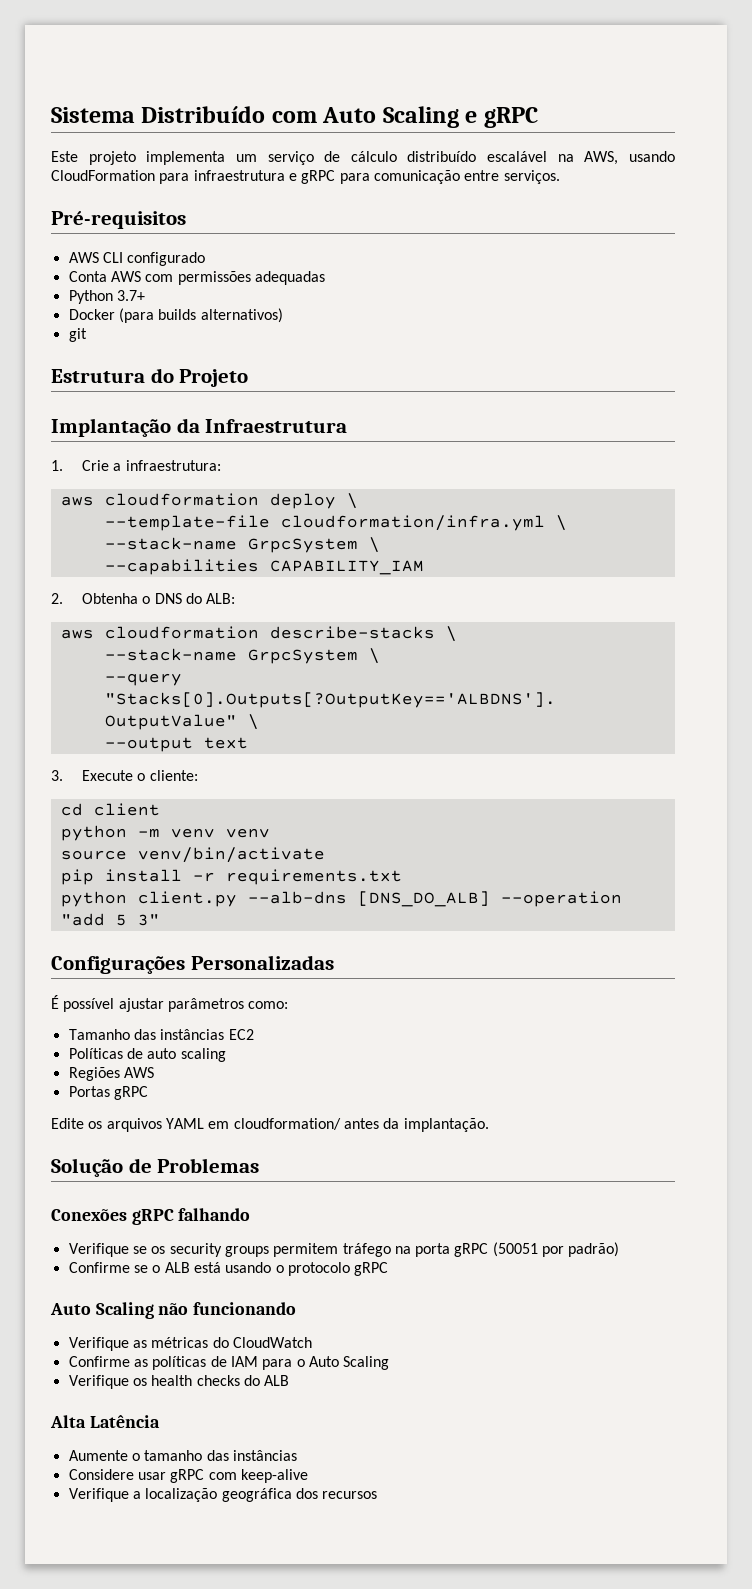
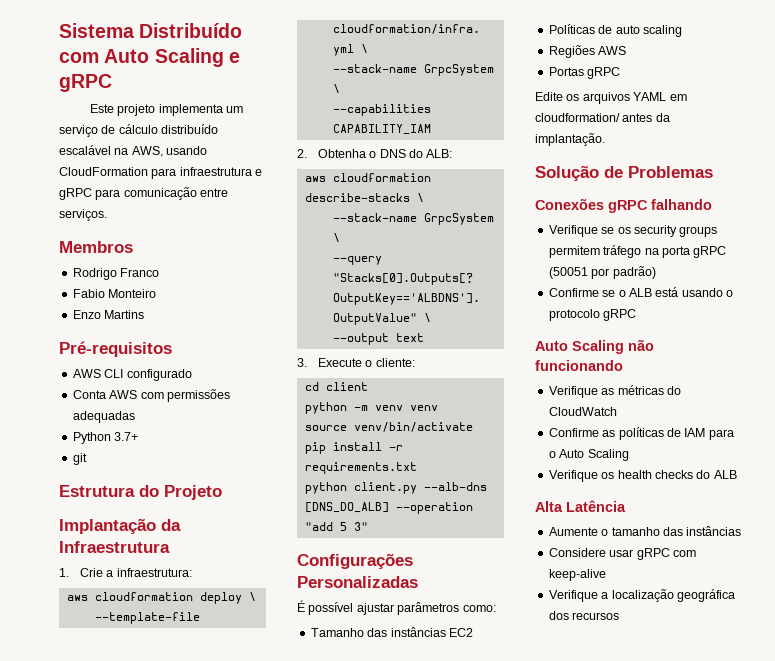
(560, 177) none -> [59,241,133,253] [72,268,160,280] [72,289,157,298] [72,310,145,319] // Membros // Rodrigo Franco // Fabio Monteiro // Enzo Martins
[68,308,283,323] // Docker (para builds alternativos) -> (139, 436) none

